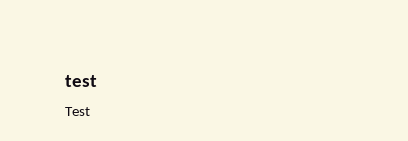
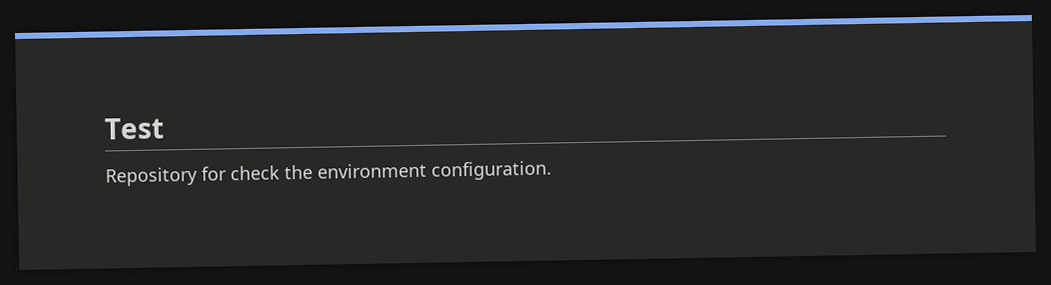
[65,75,97,87] [65,107,90,116] test // Test -> [104,117,164,140] [105,160,552,187] Test // Repository for check the environment configuration.

